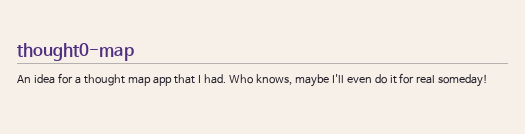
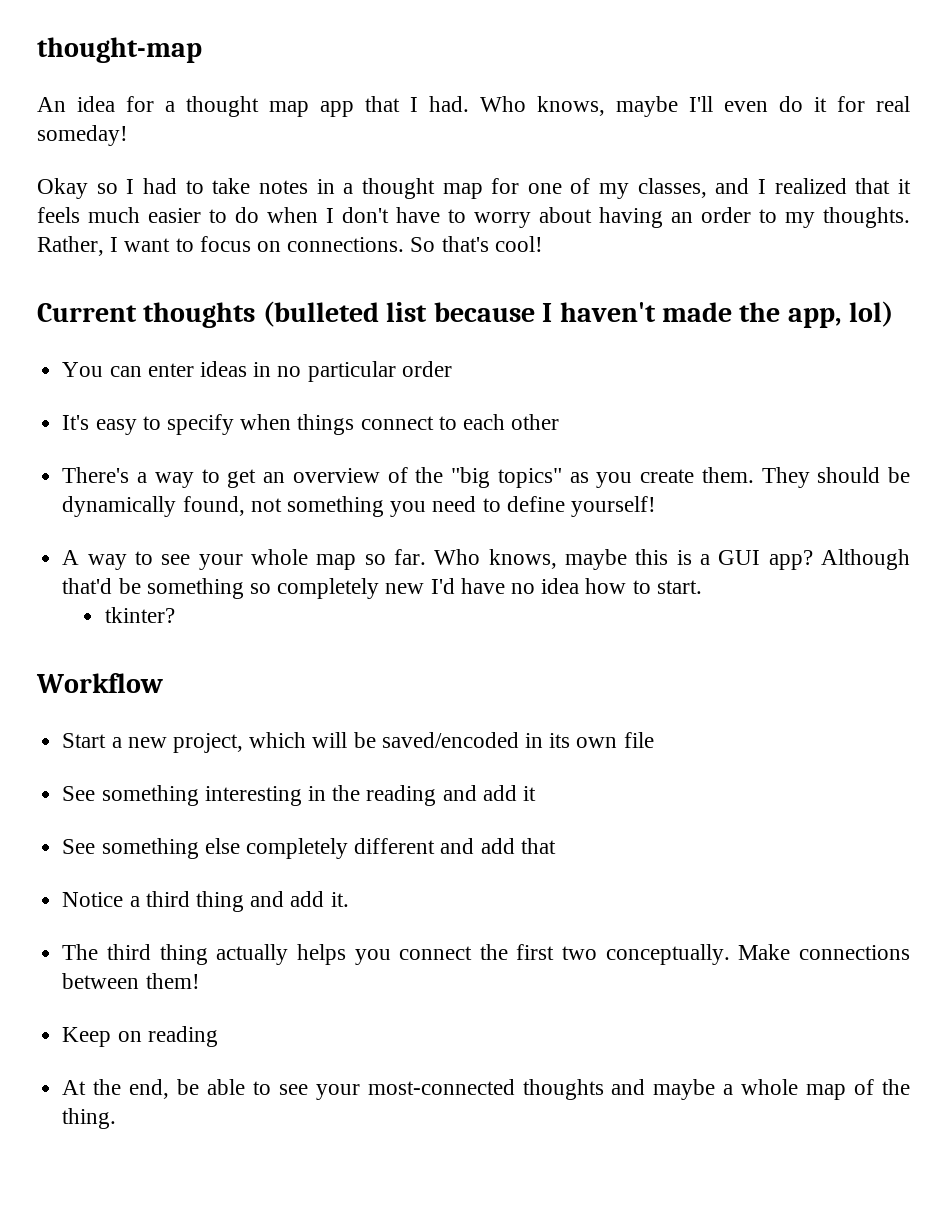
[17,43,134,61] thought0-map -> [37,37,202,63] thought-map
(489, 80) none -> [37,178,911,199] [37,207,910,228] [37,236,543,256] [37,301,894,328] [62,361,452,382] [62,414,560,435] [62,467,910,488] [62,496,656,517] [62,549,911,570] [62,578,702,599] [105,607,176,623] [36,673,163,693] [62,732,654,753] [62,785,536,806] [62,838,556,859] [62,891,349,912] [62,944,910,965] [62,973,200,989] [62,1026,218,1047] [62,1079,911,1100] [62,1108,117,1129] // Okay so I had to take notes in a thought map for one of my classes, and I realized that it feels much easier to do when I don't have to worry about having an order to my thoughts. Rather, I want to focus on connections. So that's cool! // Current thoughts (bulleted list because I haven't made the app, lol) // You can enter ideas in no particular order // It's easy to specify when things connect to each other // There's a way to get an overview of the "big topics" as you create them. They should be dynamically found, not something you need to define yourself! // A way to see your whole map so far. Who knows, maybe this is a GUI app? Although that'd be something so completely new I'd have no idea how to start. // tkinter? // Workflow // Start a new project, which will be saved/encoded in its own file // See something interesting in the reading and add it // See something else completely different and add that // Notice a third thing and add it. // The third thing actually helps you connect the first two conceptually. Make connections between them! // Keep on reading // At the end, be able to see your most-connected thoughts and maybe a whole map of the thing.

